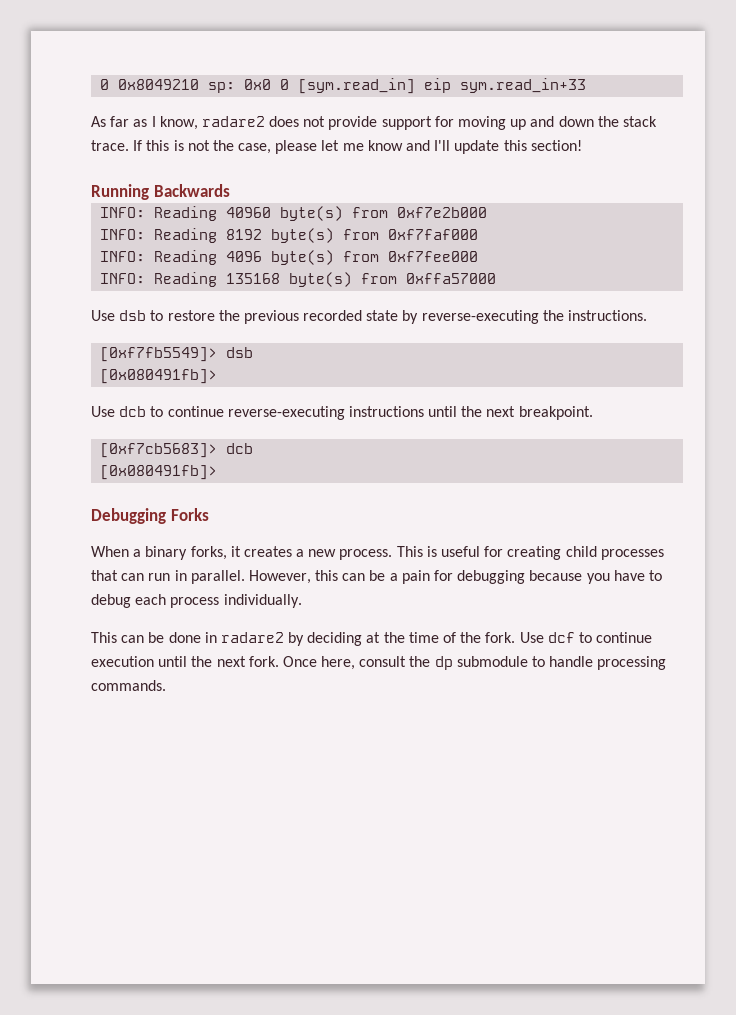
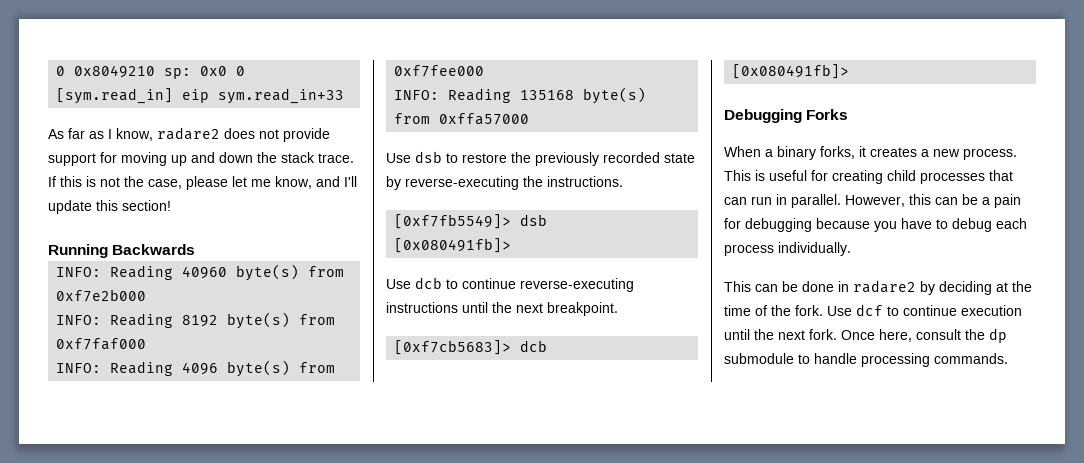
[367,140,403,151] know -> [275,176,312,189] know,
[243,310,299,324] previous -> [535,152,599,166] previously

